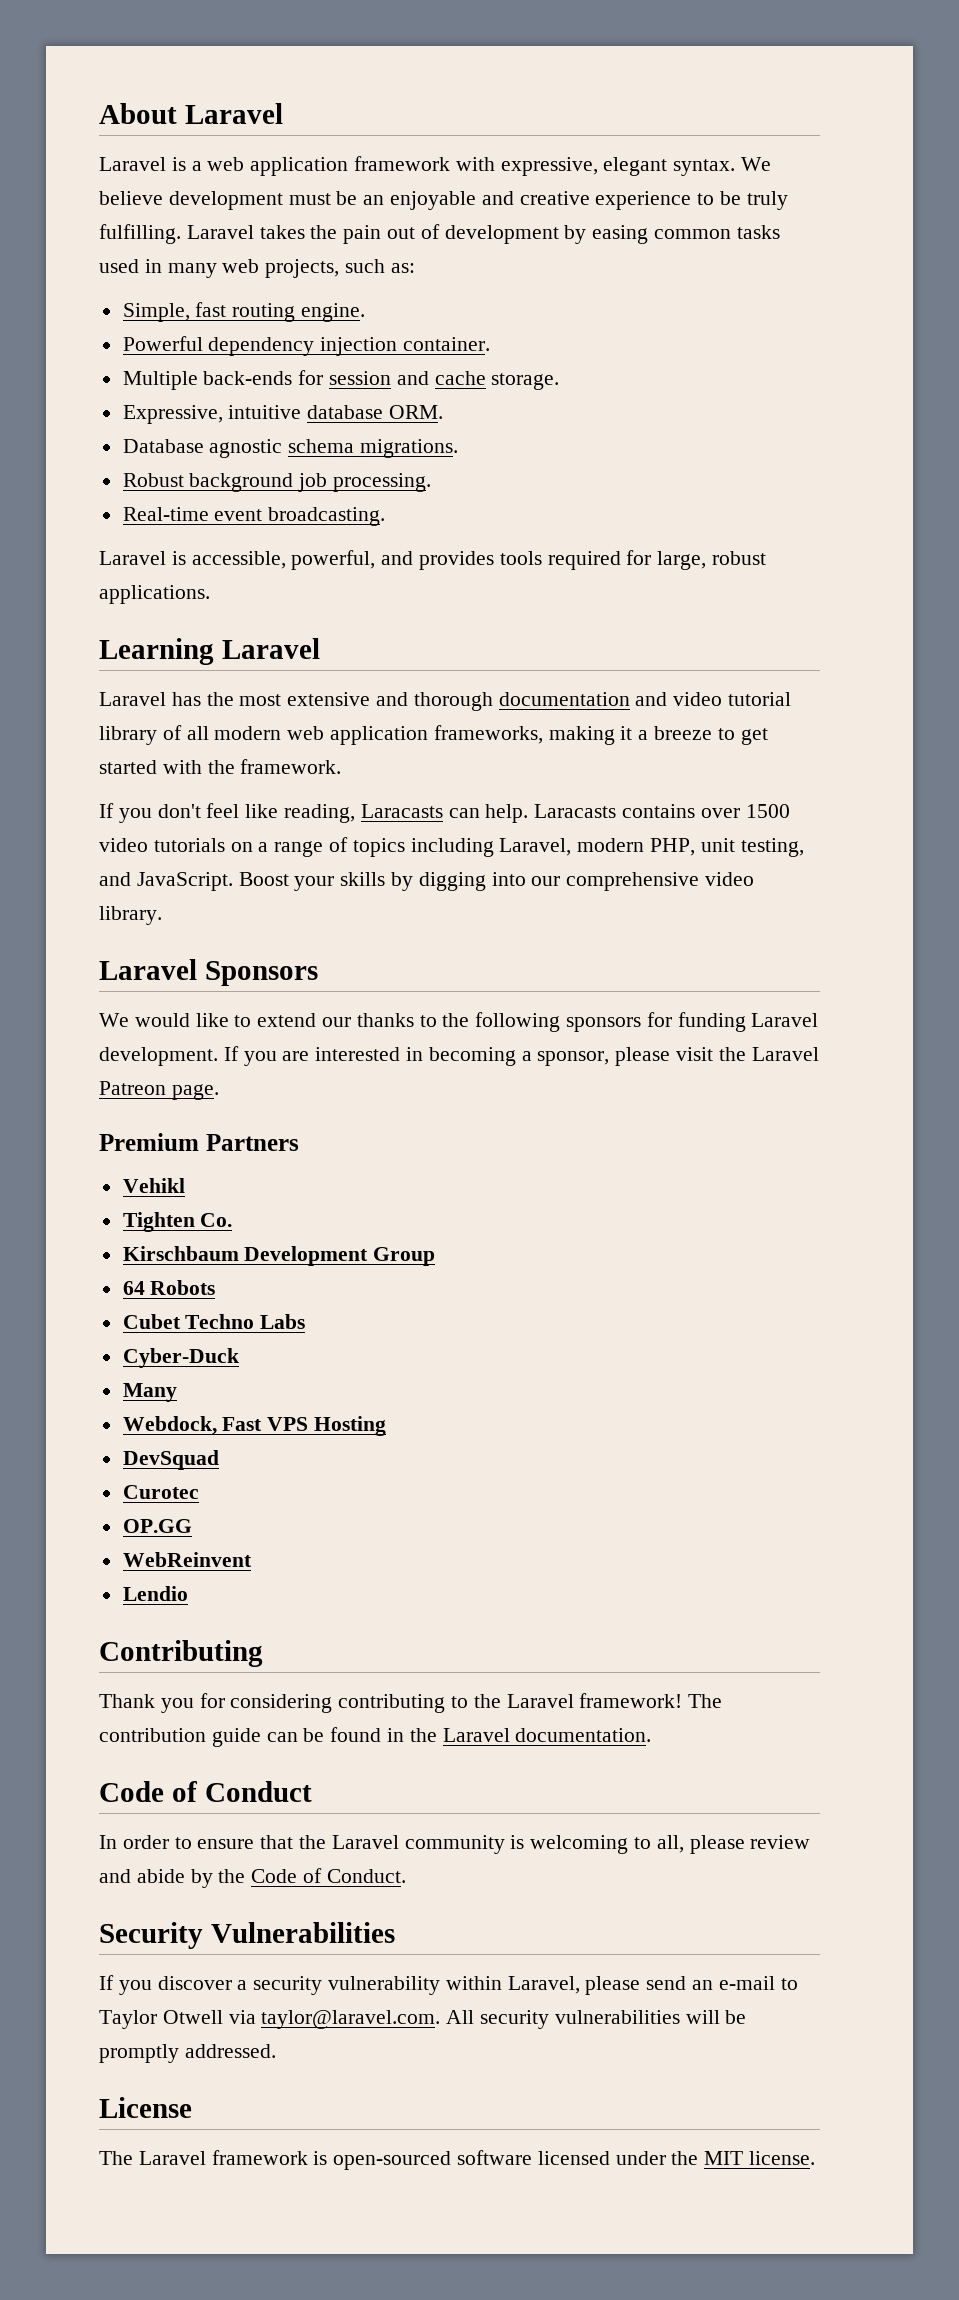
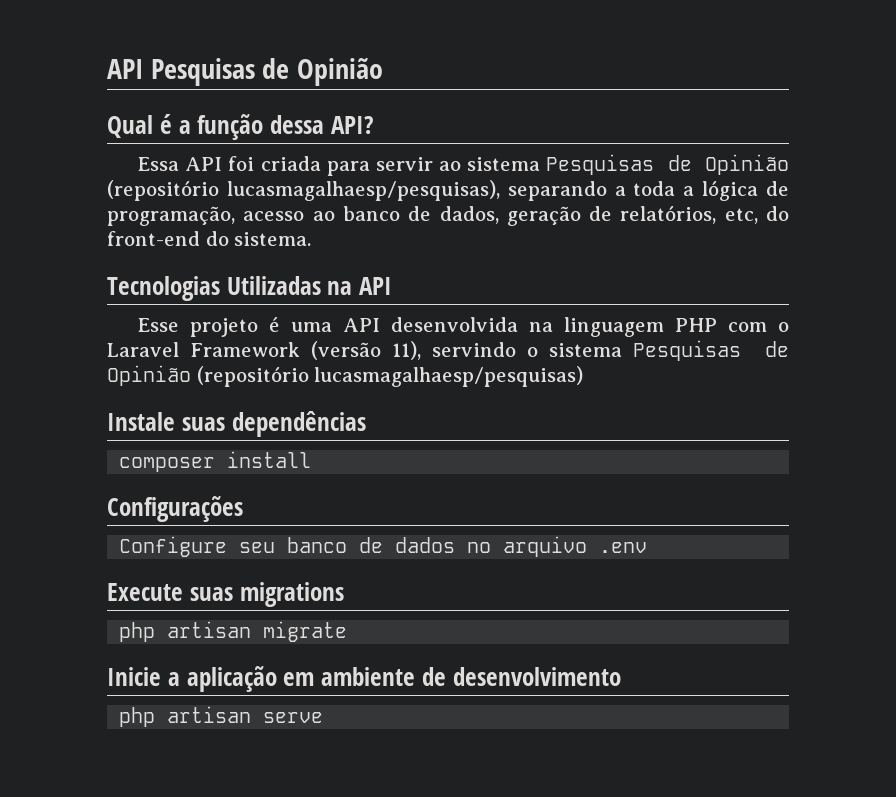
[99,103,283,124] [99,156,772,176] [99,191,788,210] [99,224,780,244] [99,259,415,278] [122,302,366,322] [122,336,491,356] [122,370,560,390] [122,405,444,424] [122,439,459,458] [122,473,432,492] [122,507,386,526] [99,550,767,570] [99,585,210,604] [99,638,320,665] [99,692,792,711] [99,725,768,745] [99,759,342,774] [99,803,790,823] [99,837,804,857] [99,872,755,891] [99,906,162,925] [99,959,318,986] [99,1012,819,1032] [99,1046,819,1066] [99,1081,219,1100] [99,1133,299,1151] [122,1178,185,1193] [122,1212,233,1232] [122,1246,436,1266] [122,1280,216,1295] [122,1314,306,1329] [122,1348,239,1368] [122,1383,177,1402] [122,1416,387,1436] [122,1450,219,1470] [122,1485,199,1499] [122,1519,192,1533] [122,1552,252,1567] [122,1586,188,1601] [99,1640,263,1667] [99,1693,723,1713] [99,1727,652,1747] [99,1781,312,1802] [99,1835,811,1854] [99,1868,406,1888] [99,1922,395,1949] [99,1975,798,1995] [99,2010,747,2029] [99,2044,276,2063] [99,2097,192,2118] [99,2150,816,2170] About Laravel // Laravel is a web application framework with expressive, elegant syntax. We believe development must be an enjoyable and creative experience to be truly fulfilling. Laravel takes the pain out of development by easing common tasks used in many web projects, such as: // Simple, fast routing engine. // Powerful dependency injection container. // Multiple back-ends for session and cache storage. // Expressive, intuitive database ORM. // Database agnostic schema migrations. // Robust background job processing. // Real-time event broadcasting. // Laravel is accessible, powerful, and provides tools required for large, robust applications. // Learning Laravel // Laravel has the most extensive and thorough documentation and video tutorial library of all modern web application frameworks, making it a breeze to get started with the framework. // If you don't feel like reading, Laracasts can help. Laracasts contains over 1500 video tutorials on a range of topics including Laravel, modern PHP, unit testing, and JavaScript. Boost your skills by digging into our comprehensive video library. // Laravel Sponsors // We would like to extend our thanks to the following sponsors for funding Laravel development. If you are interested in becoming a sponsor, please visit the Laravel Patreon page. // Premium Partners // Vehikl // Tighten Co. // Kirschbaum Development Group // 64 Robots // Cubet Techno Labs // Cyber-Duck // Many // Webdock, Fast VPS Hosting // DevSquad // Curotec // OP.GG // WebReinvent // Lendio // Contributing // Thank you for considering contributing to the Laravel framework! The contribution guide can be found in the Laravel documentation. // Code of Conduct // In order to ensure that the Laravel community is welcoming to all, please review and abide by the Code of Conduct. // Security Vulnerabilities // If you discover a security vulnerability within Laravel, please send an e-mail to Taylor Otwell via taylor@laravel.com. All security vulnerabilities will be promptly addressed. // License // The Laravel framework is open-sourced software licensed under the MIT license. -> [107,58,383,86] [107,114,374,140] [137,154,789,176] [107,180,790,201] [107,205,789,226] [107,231,312,246] [107,276,393,301] [137,317,789,337] [107,340,789,361] [107,365,584,387] [107,411,366,437] [119,451,312,472] [107,496,243,522] [119,536,648,557] [107,582,344,607] [119,621,348,642] [107,666,621,692] [119,706,324,727] API Pesquisas de Opinião // Qual é a função dessa API? // Essa API foi criada para servir ao sistema Pesquisas de Opinião (repositório lucasmagalhaesp/pesquisas), separando a toda a lógica de programação, acesso ao banco de dados, geração de relatórios, etc, do front-end do sistema. // Tecnologias Utilizadas na API // Esse projeto é uma API desenvolvida na linguagem PHP com o Laravel Framework (versão 11), servindo o sistema Pesquisas de Opinião (repositório lucasmagalhaesp/pesquisas) // Instale suas dependências // composer install // Configurações // Configure seu banco de dados no arquivo .env // Execute suas migrations // php artisan migrate // Inicie a aplicação em ambiente de desenvolvimento // php artisan serve

